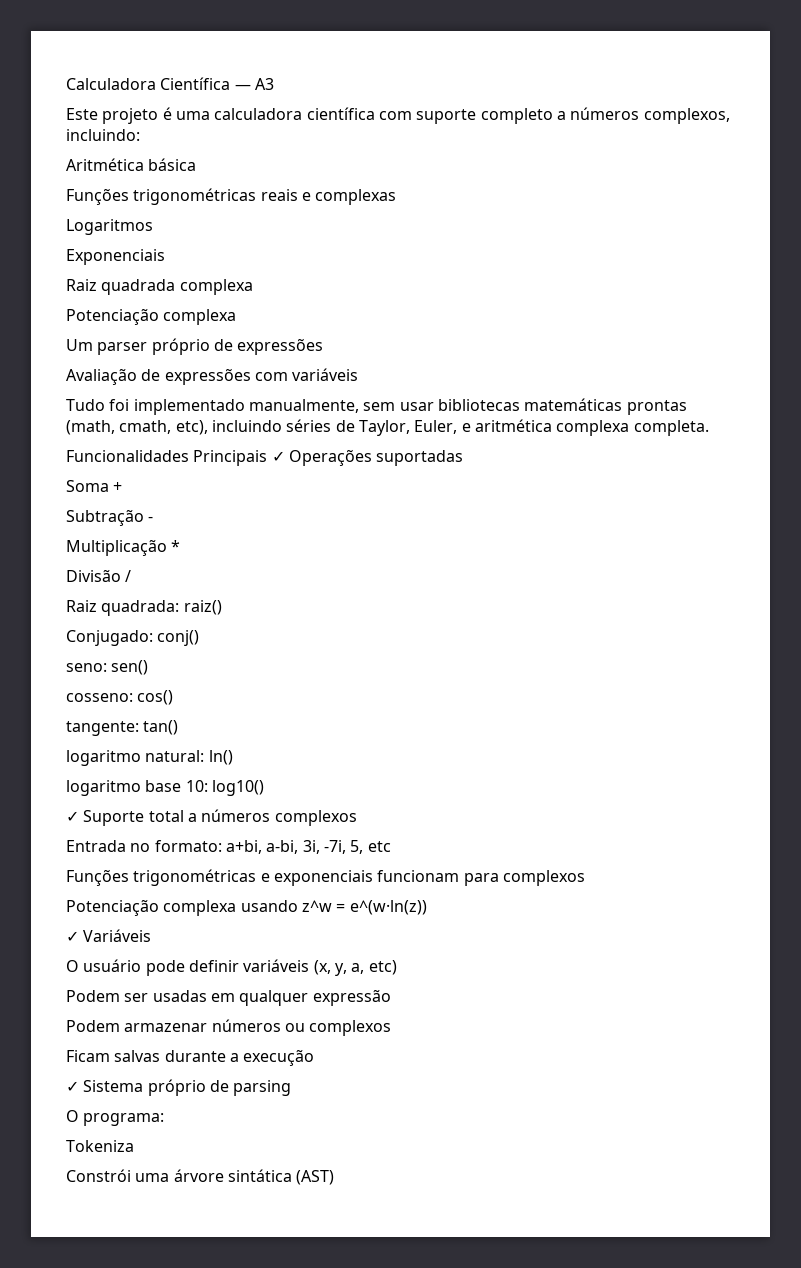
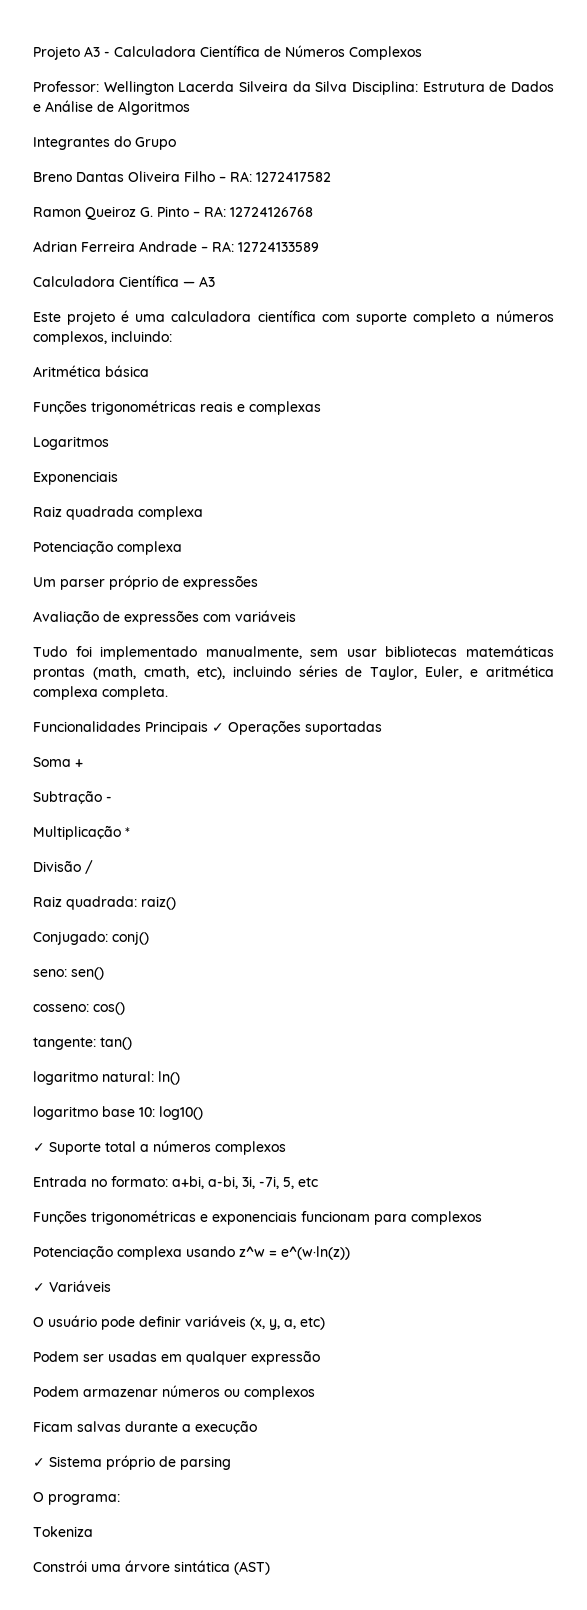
(66, 84) none -> [33,45,422,60] [33,81,555,95] [33,100,190,115] [33,136,176,150] [33,171,331,182] [33,206,313,220] [33,241,319,252] Projeto A3 - Calculadora Científica de Números Complexos // Professor: Wellington Lacerda Silveira da Silva Disciplina: Estrutura de Dados e Análise de Algoritmos // Integrantes do Grupo // Breno Dantas Oliveira Filho – RA: 1272417582 // Ramon Queiroz G. Pinto – RA: 12724126768 // Adrian Ferreira Andrade – RA: 12724133589 //

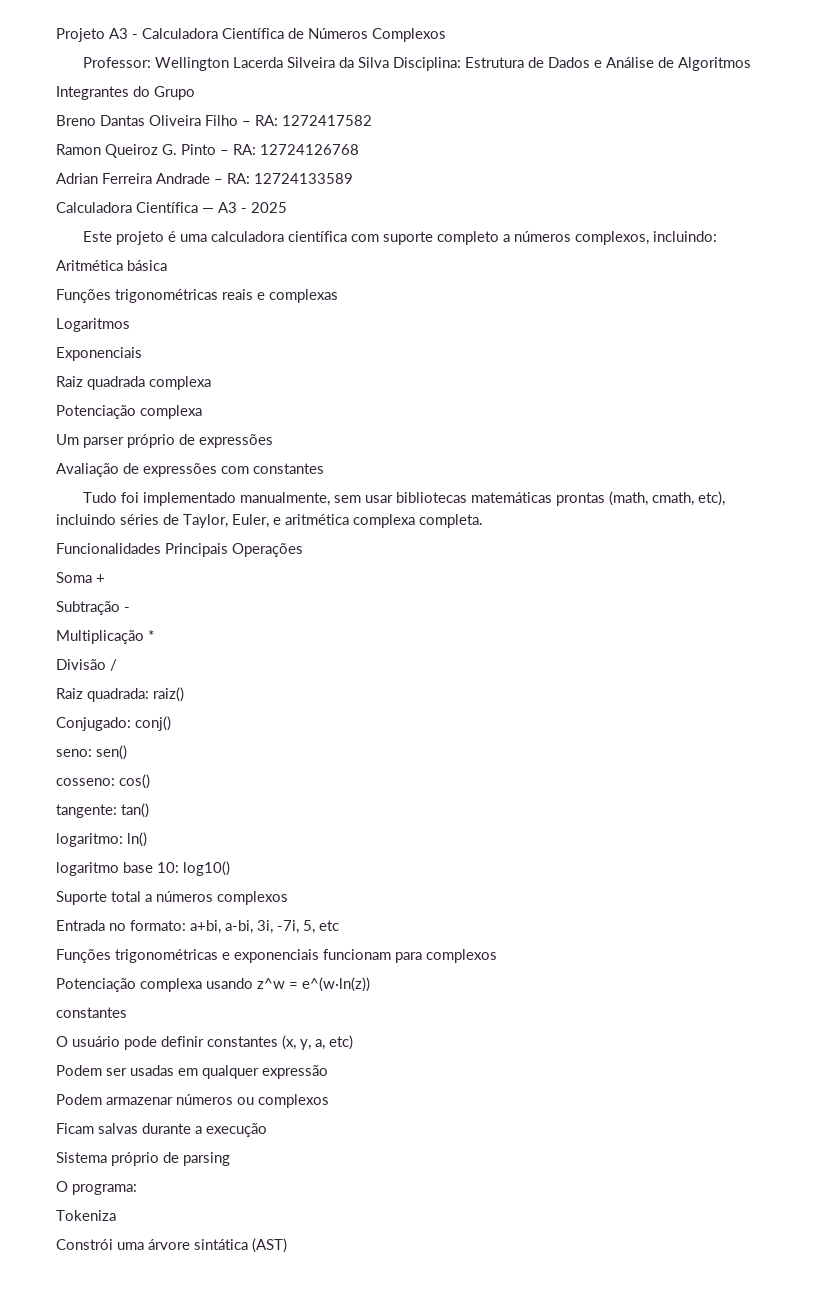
(215, 281) none -> [241,202,287,213] - 2025
[235,610,296,622] variáveis -> [253,463,324,474] constantes
[212,723,224,732] ✓ -> (228, 550) none
[305,721,382,735] suportadas -> (303, 550) none
[33,1071,154,1085] logaritmo natural: -> [56,833,123,847] logaritmo:
[33,1143,45,1152] ✓ -> (230, 868) none
[33,1280,111,1292] ✓ Variáveis -> [56,1007,127,1018] constantes
[185,1315,246,1327] variáveis -> [207,1036,278,1047] constantes
[33,1458,45,1467] ✓ -> (267, 1130) none

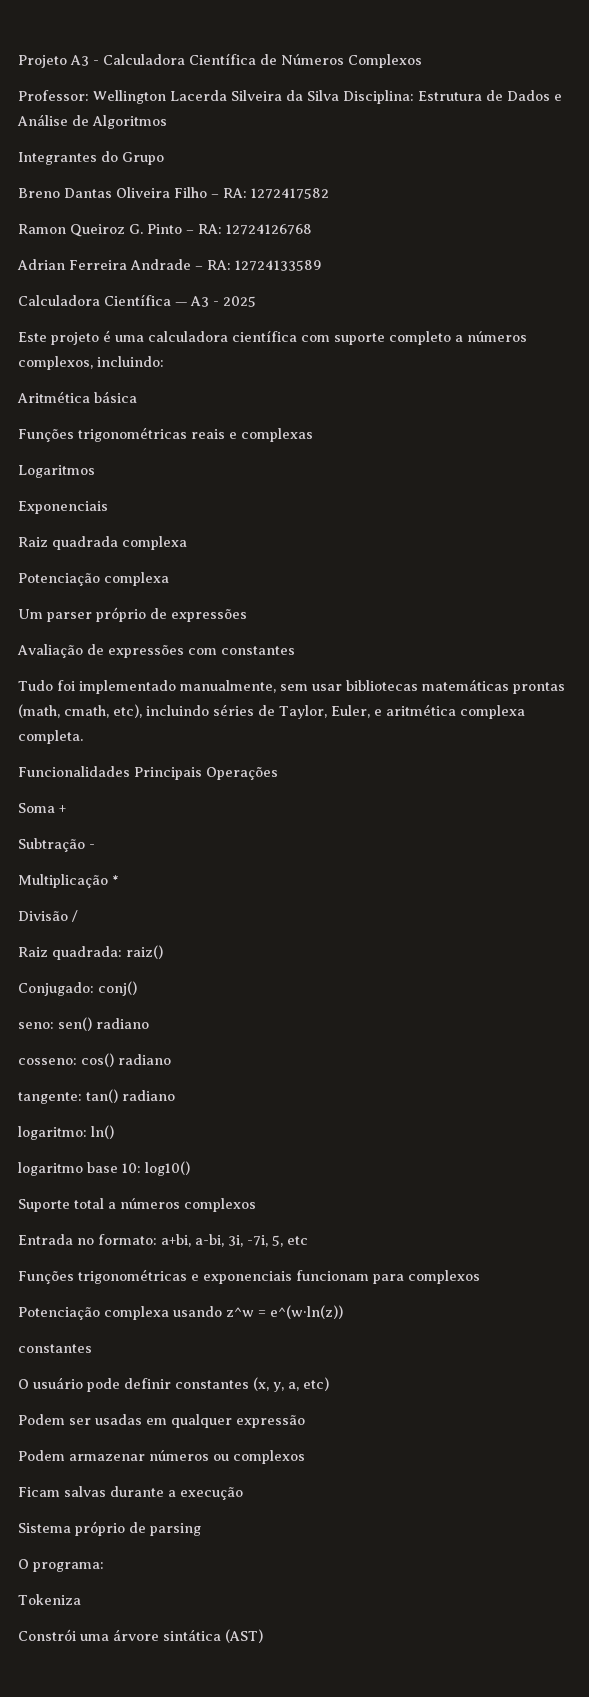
(127, 752) none -> [96,1018,149,1029] radiano
(150, 781) none -> [118,1054,171,1065] radiano
(149, 810) none -> [122,1090,175,1101] radiano

